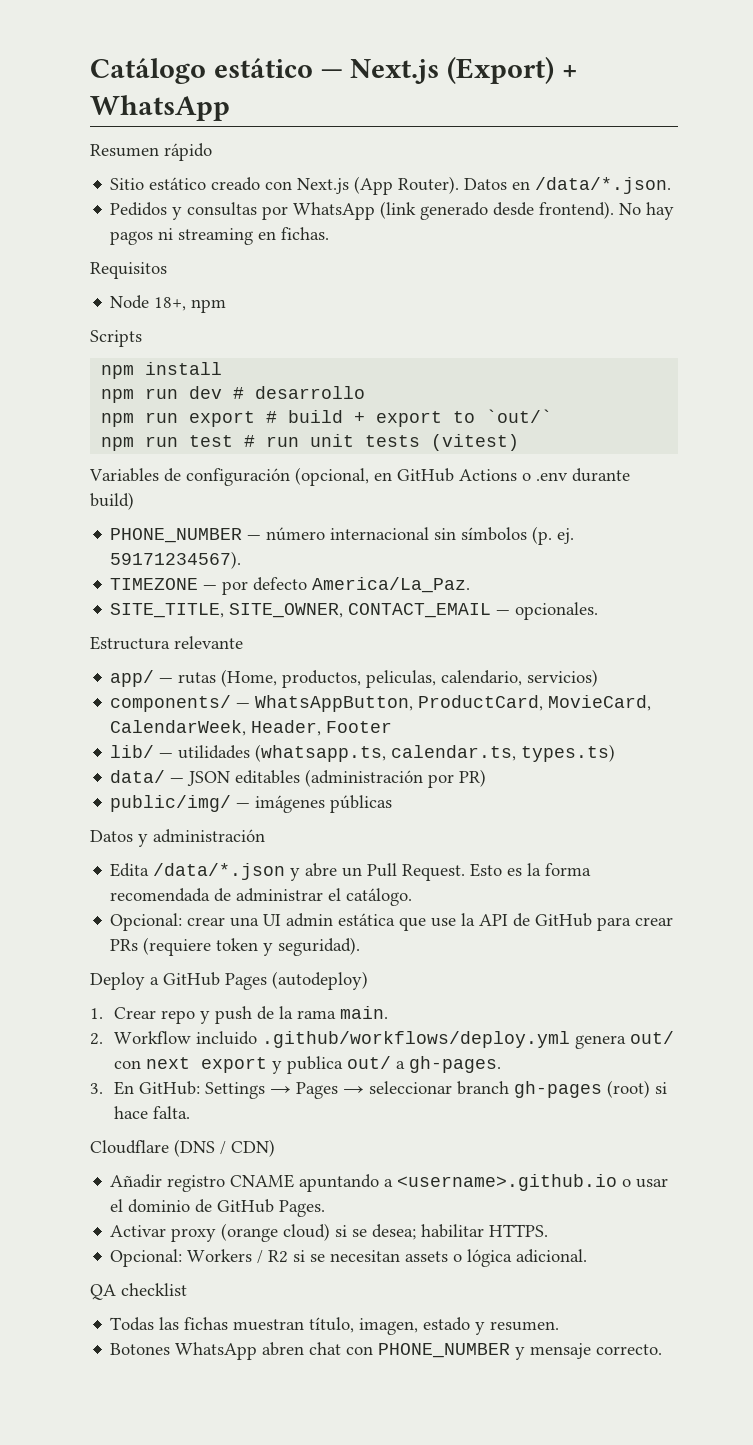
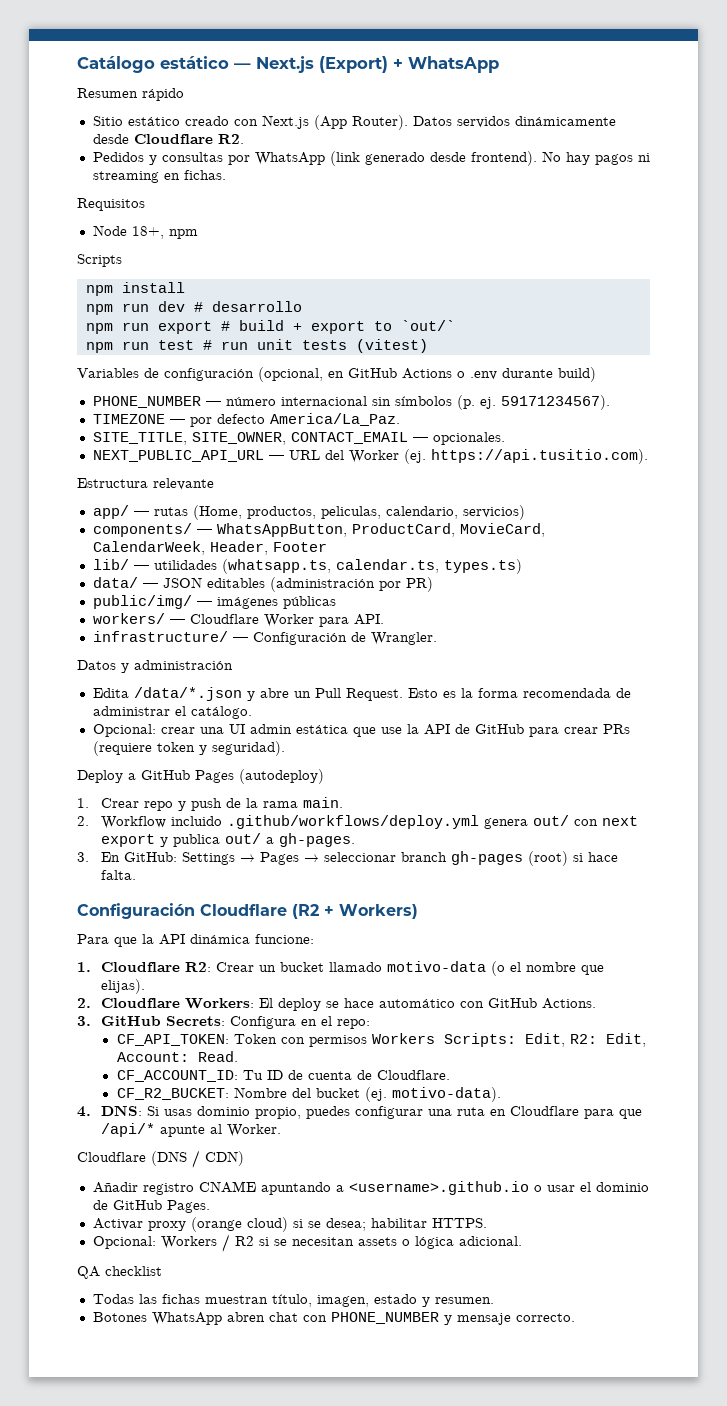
[512,177,672,194] en /data/*.json. -> [456,116,616,128] [92,134,244,144] servidos dinámicamente desde Cloudflare R2.
(599, 611) none -> [92,449,648,464] // NEXT_PUBLIC_API_URL — URL del Worker (ej. https://api.tusitio.com).
(393, 804) none -> [92,613,384,627] [92,631,437,645] // workers/ — Cloudflare Worker para API. // infrastructure/ — Configuración de Wrangler.
(190, 1112) none -> [77,903,418,919] [77,934,314,947] [77,961,604,976] [100,979,145,994] [77,998,596,1011] [77,1016,370,1029] [116,1033,646,1047] [116,1051,238,1062] [116,1070,450,1082] [116,1087,501,1102] [77,1105,642,1119] [100,1123,281,1137] // Configuración Cloudflare (R2 + Workers) // Para que la API dinámica funcione: // 1. Cloudflare R2: Crear un bucket llamado motivo-data (o el nombre que elijas). // 2. Cloudflare Workers: El deploy se hace automático con GitHub Actions. // 3. GitHub Secrets: Configura en el repo: // CF_API_TOKEN: Token con permisos Workers Scripts: Edit, R2: Edit, Account: Read. // CF_ACCOUNT_ID: Tu ID de cuenta de Cloudflare. // CF_R2_BUCKET: Nombre del bucket (ej. motivo-data). // 4. DNS: Si usas dominio propio, puedes configurar una ruta en Cloudflare para que /api/* apunte al Worker.

